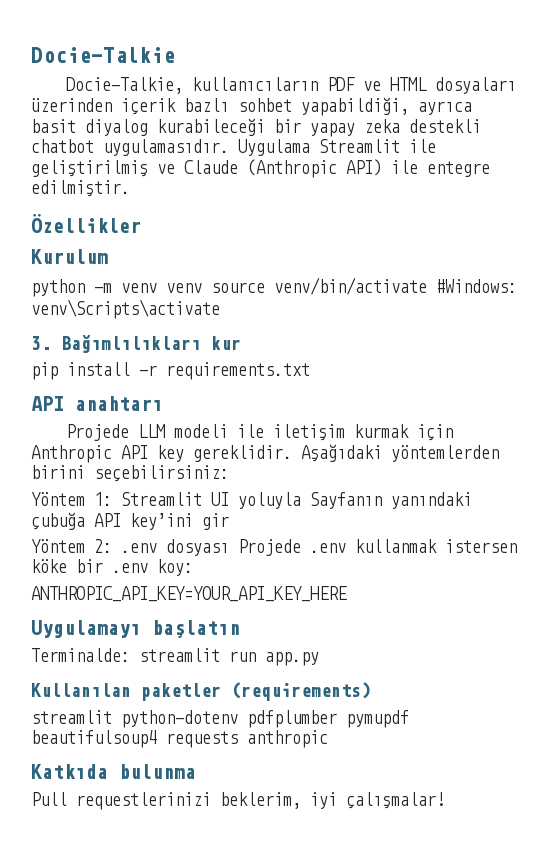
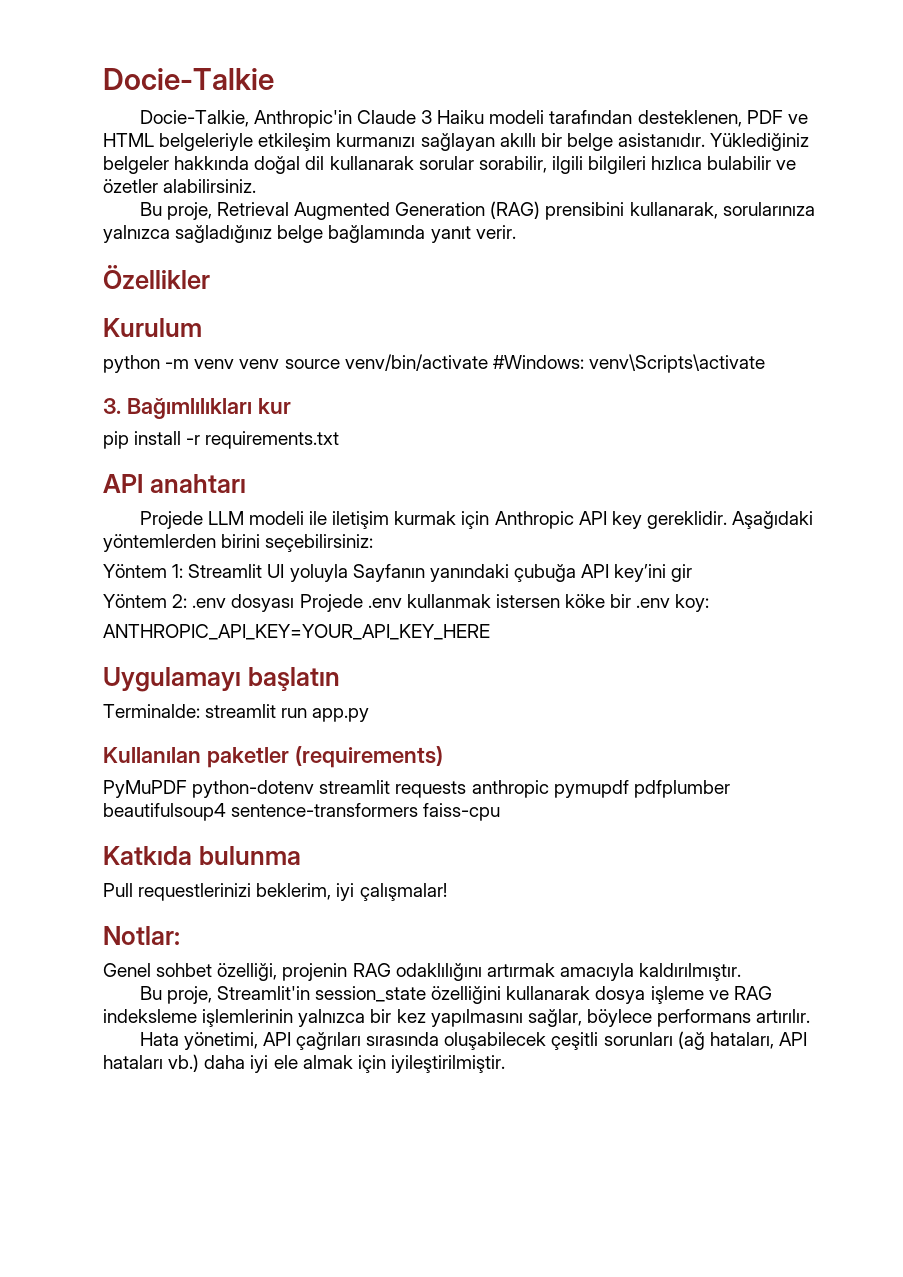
[192,77,517,94] [31,97,472,116] [31,118,481,137] [31,139,436,156] [31,159,490,178] [31,180,130,197] kullanıcıların PDF ve HTML dosyaları üzerinden içerik bazlı sohbet yapabildiği, ayrıca basit diyalog kurabileceği bir yapay zeka destekli chatbot uygulamasıdır. Uygulama Streamlit ile geliştirilmiş ve Claude (Anthropic API) ile entegre edilmiştir. -> [253,110,808,128] [103,133,810,151] [103,156,797,174] [103,179,257,193] [139,201,815,220] [103,225,516,243] Anthropic'in Claude 3 Haiku modeli tarafından desteklenen, PDF ve HTML belgeleriyle etkileşim kurmanızı sağlayan akıllı bir belge asistanıdır. Yüklediğiniz belgeler hakkında doğal dil kullanarak sorular sorabilir, ilgili bilgileri hızlıca bulabilir ve özetler alabilirsiniz. // Bu proje, Retrieval Augmented Generation (RAG) prensibini kullanarak, sorularınıza yalnızca sağladığınız belge bağlamında yanıt verir.
[31,710,409,728] [31,730,328,748] streamlit python-dotenv pdfplumber pymupdf beautifulsoup4 requests anthropic -> [103,780,730,798] [103,803,501,821] PyMuPDF python-dotenv streamlit requests anthropic pymupdf pdfplumber beautifulsoup4 sentence-transformers faiss-cpu
(445, 800) none -> [103,926,180,945] [103,963,742,981] [139,986,772,1004] [103,1009,811,1027] [139,1031,807,1050] [103,1054,505,1073] // Notlar: // Genel sohbet özelliği, projenin RAG odaklılığını artırmak amacıyla kaldırılmıştır. // Bu proje, Streamlit'in session_state özelliğini kullanarak dosya işleme ve RAG indeksleme işlemlerinin yalnızca bir kez yapılmasını sağlar, böylece performans artırılır. // Hata yönetimi, API çağrıları sırasında oluşabilecek çeşitli sorunları (ağ hataları, API hataları vb.) daha iyi ele almak için iyileştirilmiştir.

